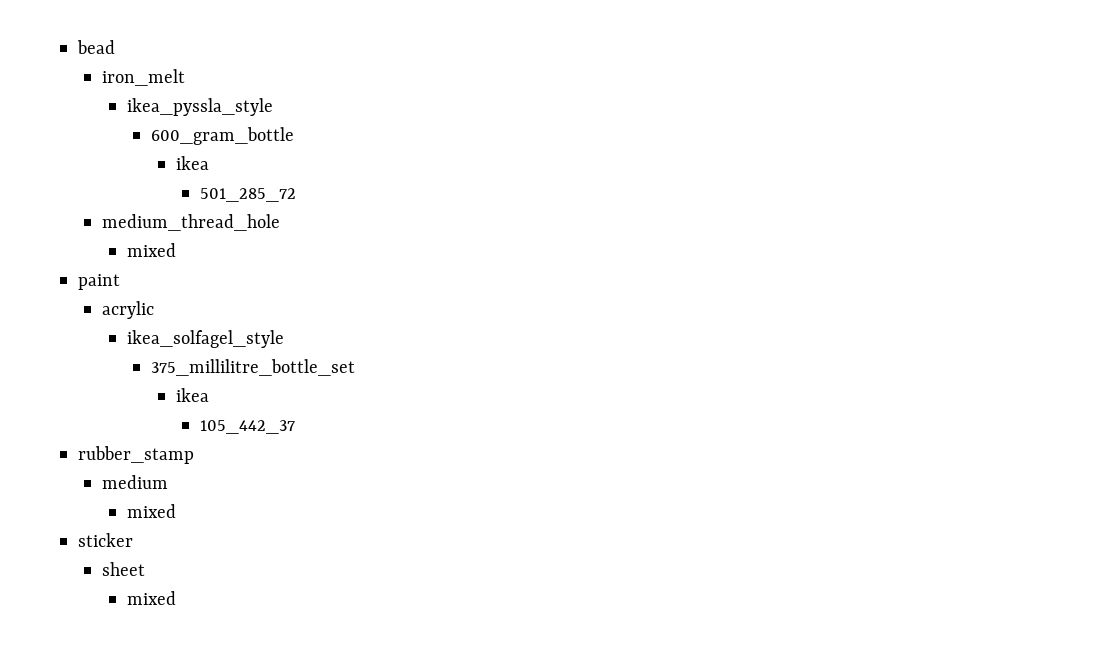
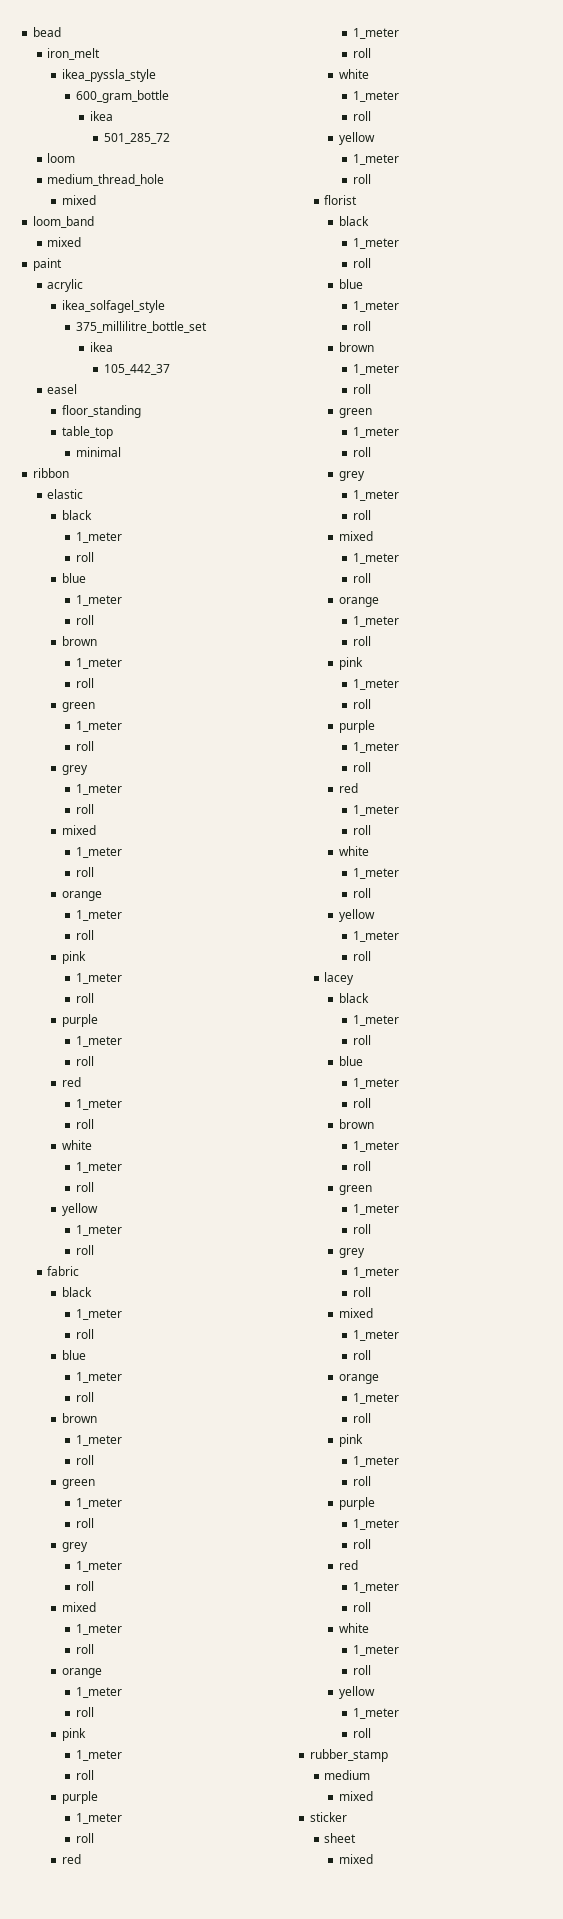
(296, 195) none -> [47,153,76,163] // loom
(176, 250) none -> [33,216,95,228] [47,237,82,247] // loom_band // mixed
(295, 427) none -> [47,384,78,394] [61,405,141,418] [61,426,113,439] [75,447,121,457] [33,468,70,478] [47,489,84,499] [61,510,92,520] [75,532,122,543] [75,552,94,562] [61,573,86,583] [75,595,122,606] [75,615,94,625] [61,636,97,646] [75,658,122,669] [75,678,94,688] [61,702,95,712] [75,721,122,732] [75,741,94,751] [61,765,88,775] [75,784,122,795] [75,804,94,814] [61,825,96,835] [75,847,122,858] [75,867,94,877] [61,891,102,901] [75,910,122,921] [75,930,94,940] [61,951,86,964] [75,973,122,984] [75,993,94,1003] [61,1014,98,1027] [75,1036,122,1047] [75,1056,94,1066] [61,1077,81,1087] [75,1099,122,1110] [75,1119,94,1129] [61,1140,92,1150] [75,1162,122,1173] [75,1182,94,1192] [61,1203,98,1216] [75,1225,122,1236] [75,1245,94,1255] [47,1266,80,1276] [61,1287,92,1297] [75,1309,122,1320] [75,1329,94,1339] [61,1350,86,1360] [75,1372,122,1383] [75,1392,94,1402] [61,1413,97,1423] [75,1435,122,1446] [75,1455,94,1465] [61,1479,95,1489] [75,1498,122,1509] [75,1518,94,1528] [61,1542,88,1552] [75,1561,122,1572] [75,1581,94,1591] [61,1602,96,1612] [75,1624,122,1635] [75,1644,94,1654] [61,1668,102,1678] [75,1687,122,1698] [75,1707,94,1717] [61,1728,86,1741] [75,1750,122,1761] [75,1770,94,1780] [61,1791,98,1804] [75,1813,122,1824] [75,1833,94,1843] [61,1854,81,1864] [352,28,399,39] [352,48,371,58] [338,69,369,79] [352,91,399,102] [352,111,371,121] [338,132,375,145] [352,154,399,165] [352,174,371,184] [324,195,358,205] [338,216,369,226] [352,238,399,249] [352,258,371,268] [338,279,363,289] [352,301,399,312] [352,321,371,331] [338,342,374,352] [352,364,399,375] [352,384,371,394] [338,408,372,418] [352,427,399,438] [352,447,371,457] [338,471,365,481] [352,490,399,501] [352,510,371,520] [338,531,373,541] [352,553,399,564] [352,573,371,583] [338,597,379,607] [352,616,399,627] [352,636,371,646] [338,657,363,670] [352,679,399,690] [352,699,371,709] [338,720,375,733] [352,742,399,753] [352,762,371,772] [338,783,358,793] [352,805,399,816] [352,825,371,835] [338,846,369,856] [352,868,399,879] [352,888,371,898] [338,909,375,922] [352,931,399,942] [352,951,371,961] [324,972,355,985] [338,993,369,1003] [352,1015,399,1026] [352,1035,371,1045] [338,1056,363,1066] [352,1078,399,1089] [352,1098,371,1108] [338,1119,374,1129] [352,1141,399,1152] [352,1161,371,1171] [338,1185,372,1195] [352,1204,399,1215] [352,1224,371,1234] [338,1248,365,1258] [352,1267,399,1278] [352,1287,371,1297] [338,1308,373,1318] [352,1330,399,1341] [352,1350,371,1360] [338,1374,379,1384] [352,1393,399,1404] [352,1413,371,1423] [338,1434,363,1447] [352,1456,399,1467] [352,1476,371,1486] [338,1497,375,1510] [352,1519,399,1530] [352,1539,371,1549] [338,1560,358,1570] [352,1582,399,1593] [352,1602,371,1612] [338,1623,369,1633] [352,1645,399,1656] [352,1665,371,1675] [338,1686,375,1699] [352,1708,399,1719] [352,1728,371,1738] // easel // floor_standing // table_top // minimal // ribbon // elastic // black // 1_meter // roll // blue // 1_meter // roll // brown // 1_meter // roll // green // 1_meter // roll // grey // 1_meter // roll // mixed // 1_meter // roll // orange // 1_meter // roll // pink // 1_meter // roll // purple // 1_meter // roll // red // 1_meter // roll // white // 1_meter // roll // yellow // 1_meter // roll // fabric // black // 1_meter // roll // blue // 1_meter // roll // brown // 1_meter // roll // green // 1_meter // roll // grey // 1_meter // roll // mixed // 1_meter // roll // orange // 1_meter // roll // pink // 1_meter // roll // purple // 1_meter // roll // red // 1_meter // roll // white // 1_meter // roll // yellow // 1_meter // roll // florist // black // 1_meter // roll // blue // 1_meter // roll // brown // 1_meter // roll // green // 1_meter // roll // grey // 1_meter // roll // mixed // 1_meter // roll // orange // 1_meter // roll // pink // 1_meter // roll // purple // 1_meter // roll // red // 1_meter // roll // white // 1_meter // roll // yellow // 1_meter // roll // lacey // black // 1_meter // roll // blue // 1_meter // roll // brown // 1_meter // roll // green // 1_meter // roll // grey // 1_meter // roll // mixed // 1_meter // roll // orange // 1_meter // roll // pink // 1_meter // roll // purple // 1_meter // roll // red // 1_meter // roll // white // 1_meter // roll // yellow // 1_meter // roll

